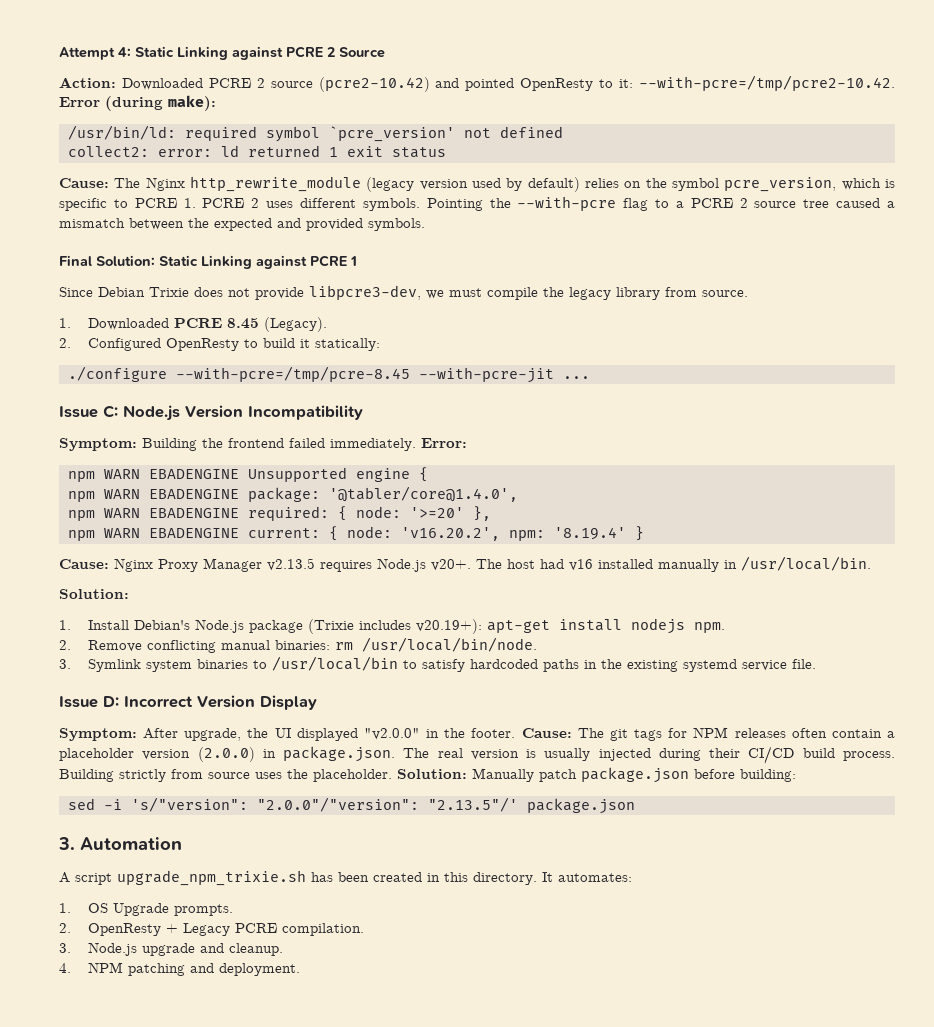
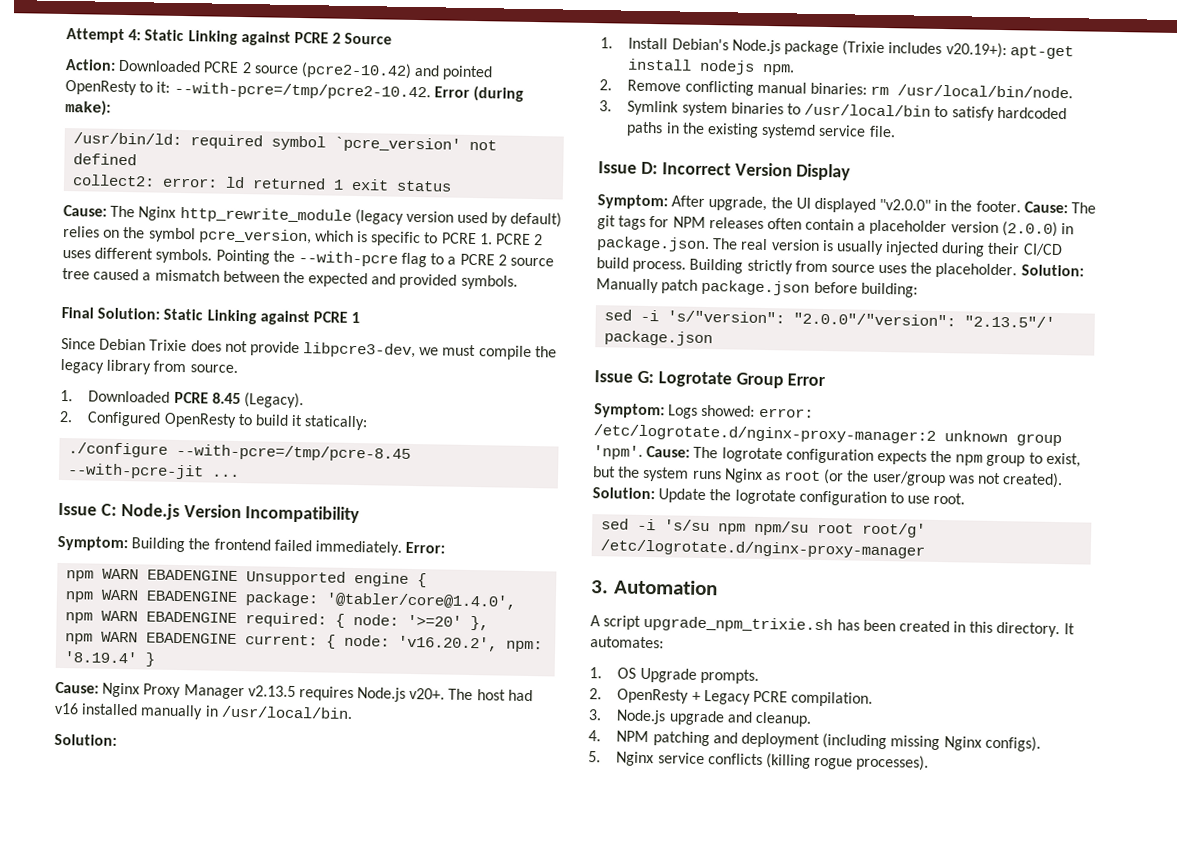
(635, 806) none -> [594,370,827,389] [594,403,814,419] [593,424,1062,447] [593,445,1081,468] [593,466,1064,489] [592,487,966,507] [601,518,927,538] [600,539,926,559] // Issue G: Logrotate Group Error // Symptom: Logs showed: error: /etc/logrotate.d/nginx-proxy-manager:2 unknown group 'npm'. Cause: The logrotate configuration expects the npm group to exist, but the system runs Nginx as root (or the user/group was not created). Solution: Update the logrotate configuration to use root. // sed -i 's/su npm npm/su root root/g' /etc/logrotate.d/nginx-proxy-manager
[218,963,300,976] deployment. -> [741,732,1041,752] [588,751,930,771] deployment (including missing Nginx configs). // 5. Nginx service conflicts (killing rogue processes).

